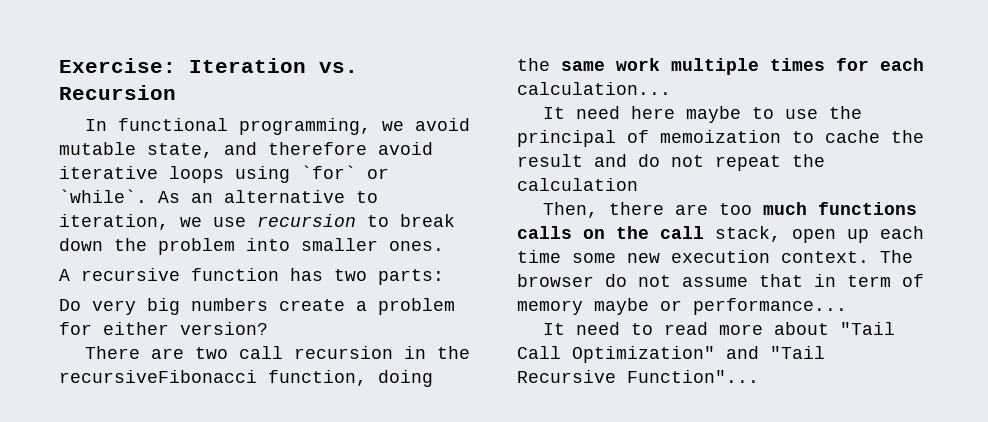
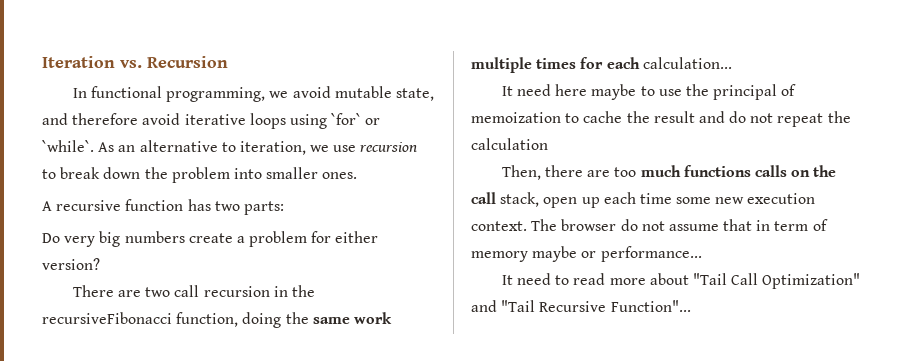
[59,58,176,73] Exercise: -> (42, 62) none

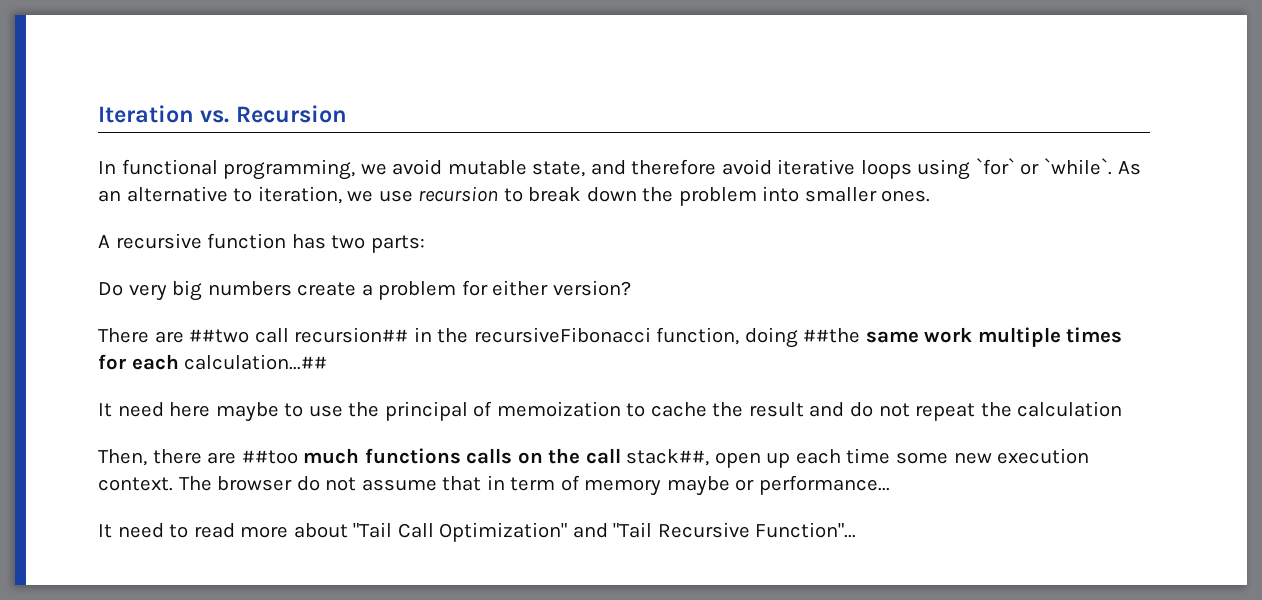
[145,285,270,297] two call recursion -> [189,327,409,343] ##two call recursion##
[285,312,309,324] the -> [803,328,861,343] ##the
[642,57,732,69] calculation... -> [184,354,328,370] calculation...##
[614,167,637,177] too -> [241,450,298,464] ##too
[500,192,540,207] stack, -> [626,449,710,466] stack##,

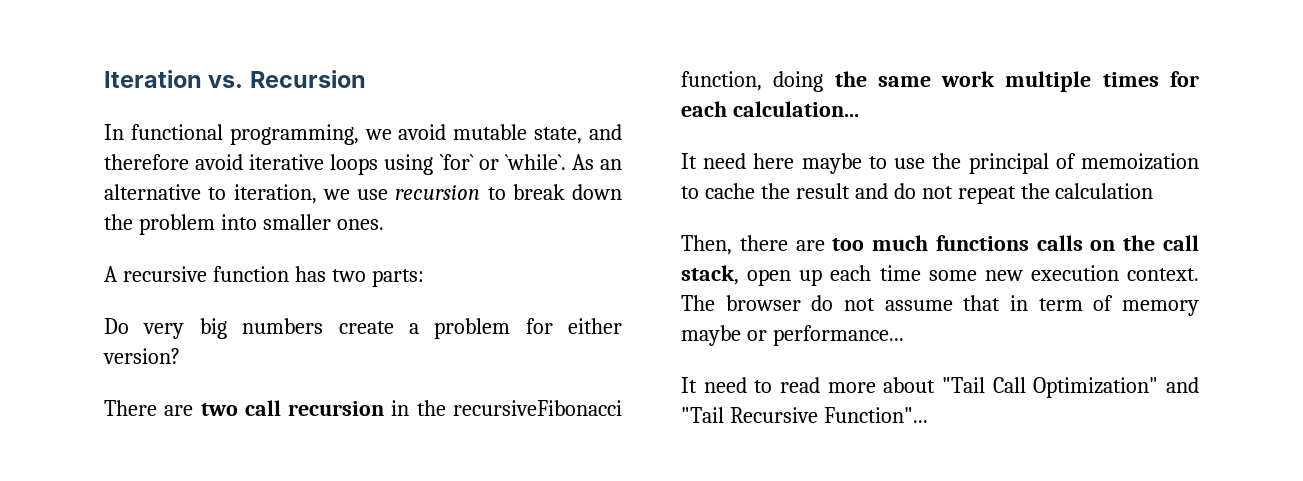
[189,327,409,343] ##two call recursion## -> [200,400,385,416] two call recursion
[803,328,861,343] ##the -> [834,71,867,87] the
[184,354,328,370] calculation...## -> [732,101,859,117] calculation...
[241,450,298,464] ##too -> [832,238,865,251] too
[626,449,710,466] stack##, -> [681,265,739,285] stack,

